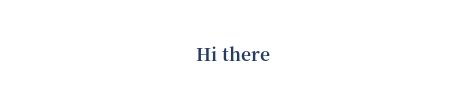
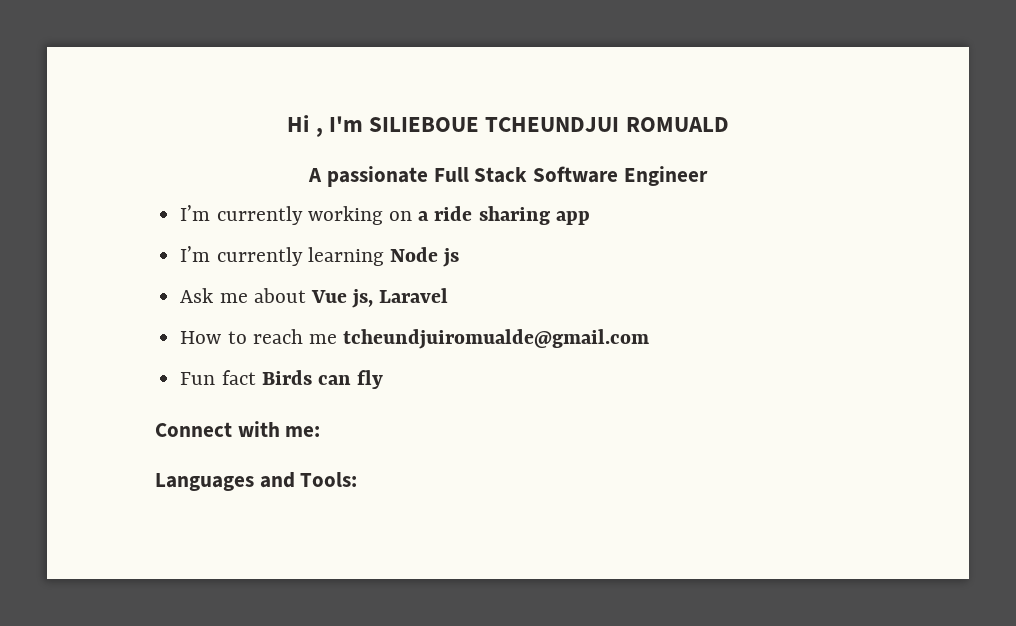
[221,46,270,61] there -> [315,116,729,137] [308,166,708,187] [180,205,590,225] [180,246,460,267] [180,288,449,308] [180,329,650,349] [180,370,384,389] [155,421,321,437] [155,472,358,491] , I'm SILIEBOUE TCHEUNDJUI ROMUALD // A passionate Full Stack Software Engineer // I’m currently working on a ride sharing app // I’m currently learning Node js // Ask me about Vue js, Laravel // How to reach me tcheundjuiromualde@gmail.com // Fun fact Birds can fly // Connect with me: // Languages and Tools:

